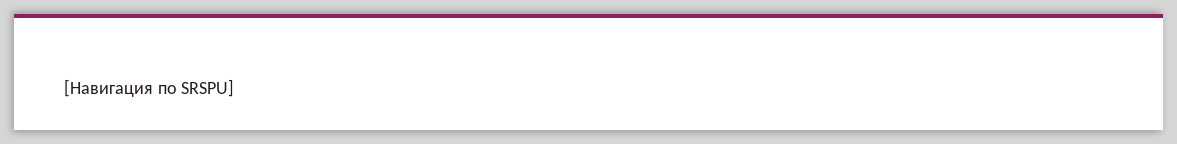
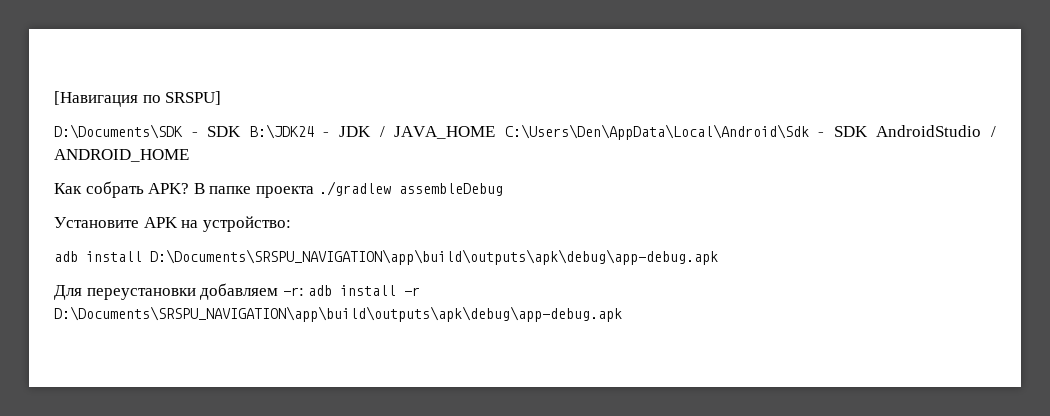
(235, 88) none -> [54,124,996,140] [54,149,189,162] [54,181,503,198] [54,216,291,232] [54,249,718,265] [54,283,421,300] [54,306,622,322] // D:\Documents\SDK - SDK B:\JDK24 - JDK / JAVA_HOME C:\Users\Den\AppData\Local\Android\Sdk - SDK AndroidStudio / ANDROID_HOME // Как собрать APK? В папке проекта ./gradlew assembleDebug // Установите APK на устройство: // adb install D:\Documents\SRSPU_NAVIGATION\app\build\outputs\apk\debug\app-debug.apk // Для переустановки добавляем -r: adb install -r D:\Documents\SRSPU_NAVIGATION\app\build\outputs\apk\debug\app-debug.apk

